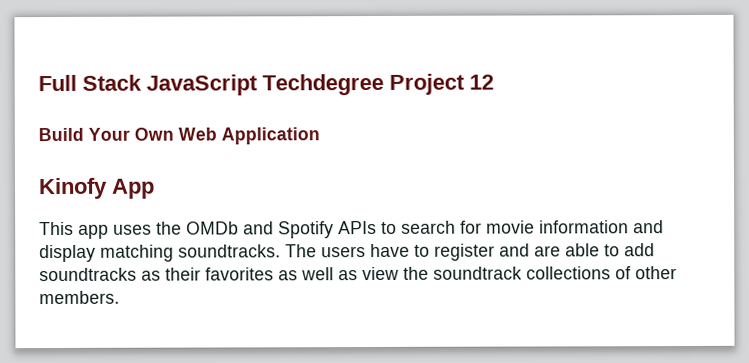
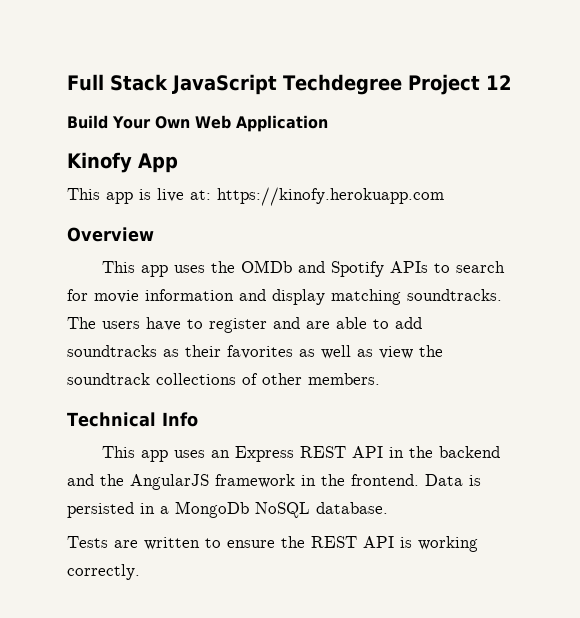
(155, 188) none -> [67,187,444,206] [67,227,154,242] // This app is live at: https://kinofy.herokuapp.com // Overview
(120, 297) none -> [67,412,198,427] [101,446,500,462] [67,474,481,490] [67,501,388,518] [67,536,478,552] [67,564,140,580] // Technical Info // This app uses an Express REST API in the backend and the AngularJS framework in the frontend. Data is persisted in a MongoDb NoSQL database. // Tests are written to ensure the REST API is working correctly.

